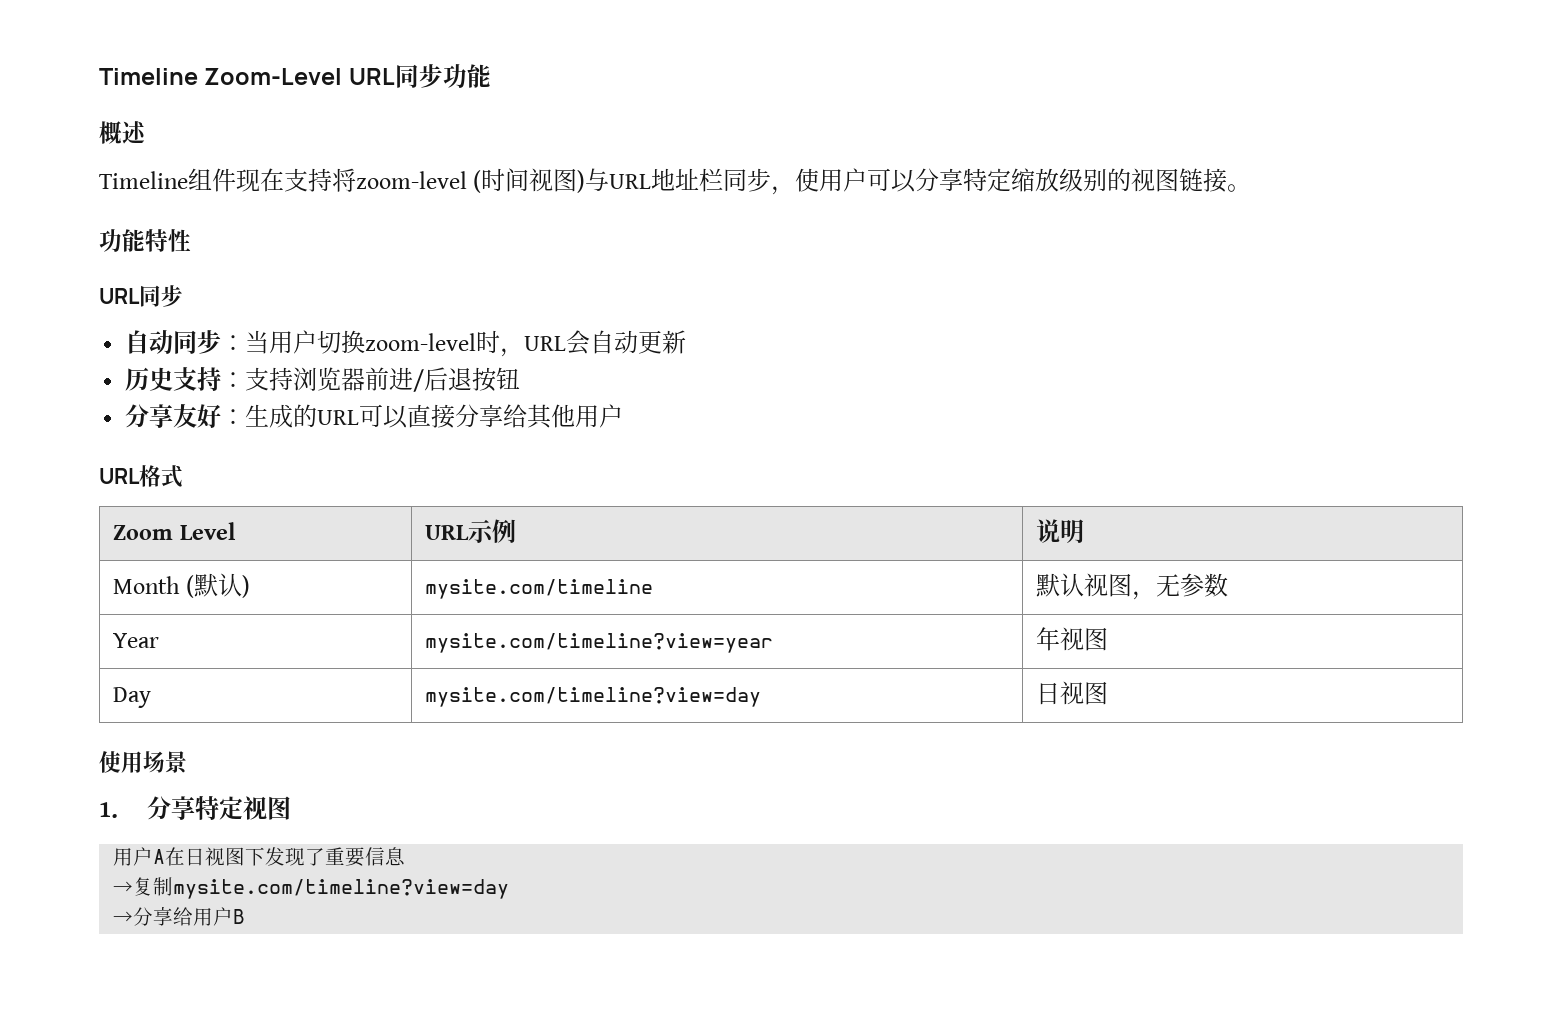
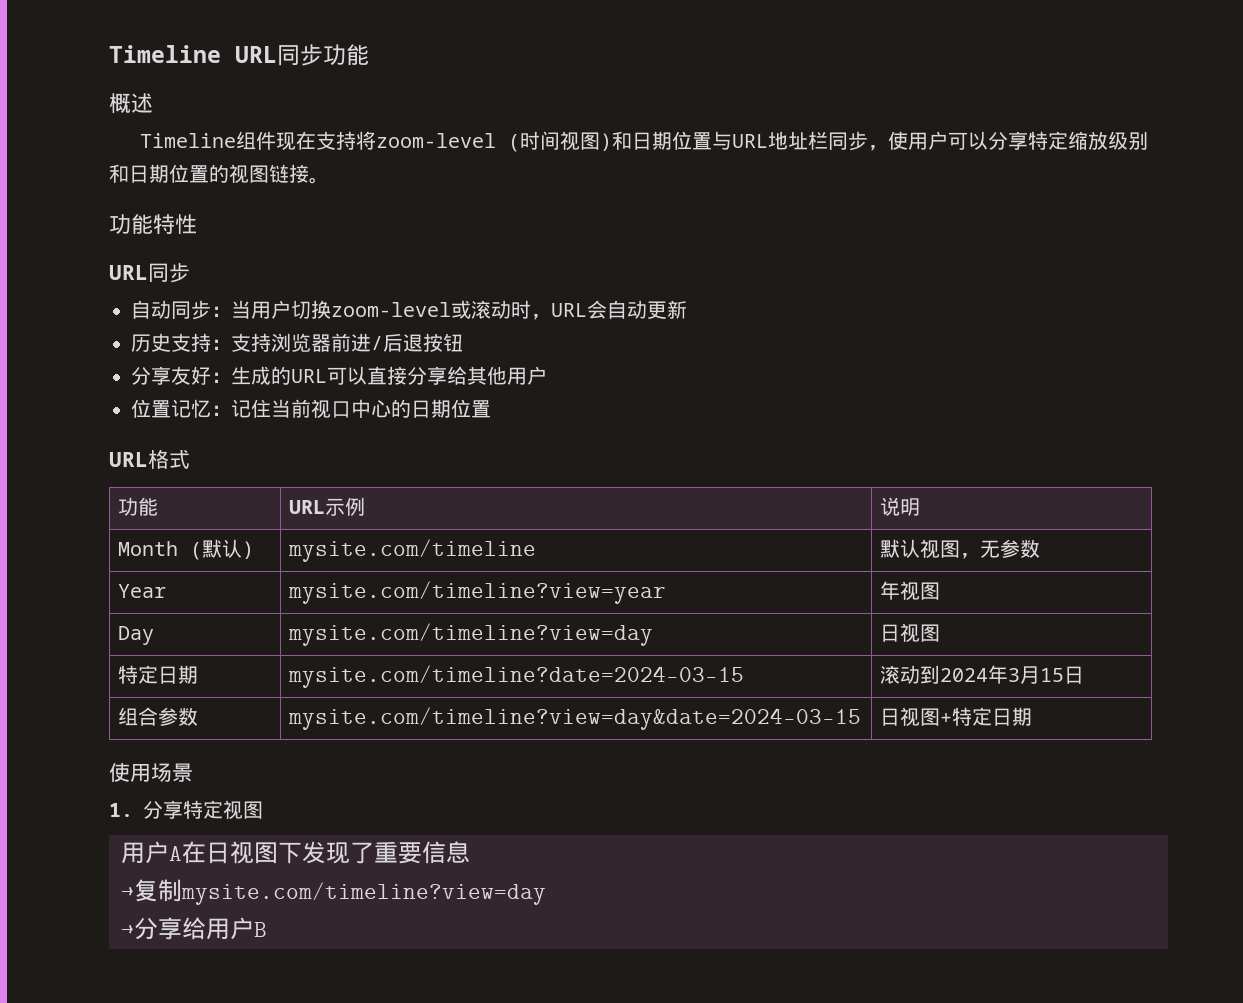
[99,68,343,85] Timeline Zoom-Level -> [109,45,221,63] Timeline
(586, 181) none -> [612,131,713,150] 和日期位置
(1108, 180) none -> [109,164,209,183] 和日期位置
(477, 342) none -> [451,300,511,319] 或滚动
(624, 416) none -> [131,399,491,419] // 位置记忆：记住当前视口中心的日期位置
[113,522,236,540] Zoom Level -> [118,497,159,516] 功能
(1109, 693) none -> [118,665,199,684] [288,665,745,688] [880,665,1085,684] [118,707,199,726] [288,707,862,730] [880,707,1033,727] // 特定日期 | mysite.com/timeline?date=2024-03-15 | 滚动到2024年3月15日 // 组合参数 | mysite.com/timeline?view=day&date=2024-03-15 | 日视图+特定日期

